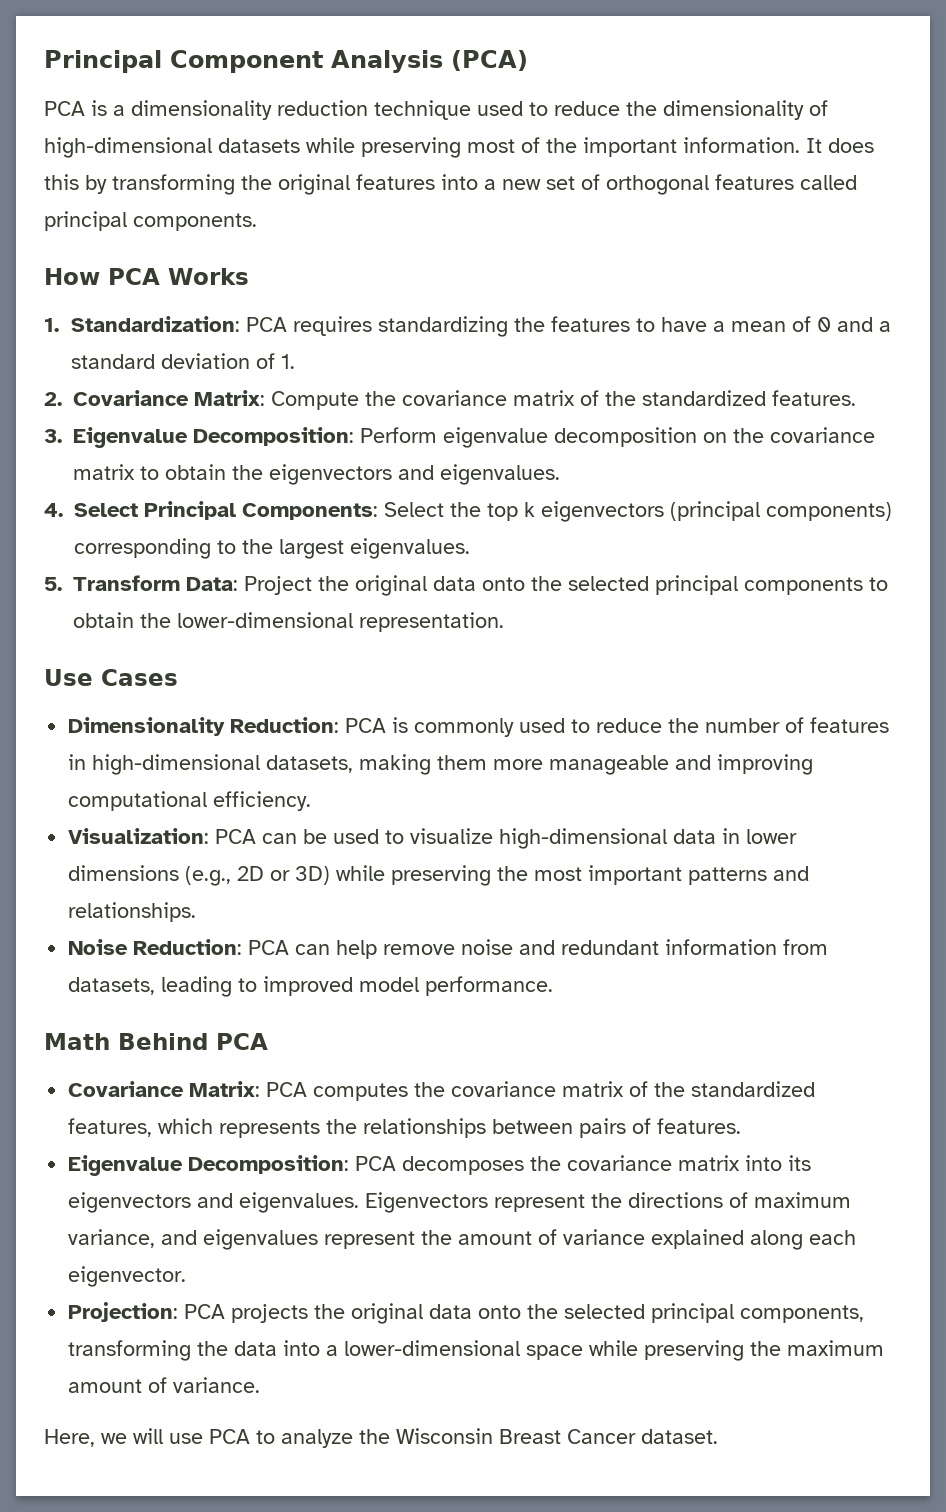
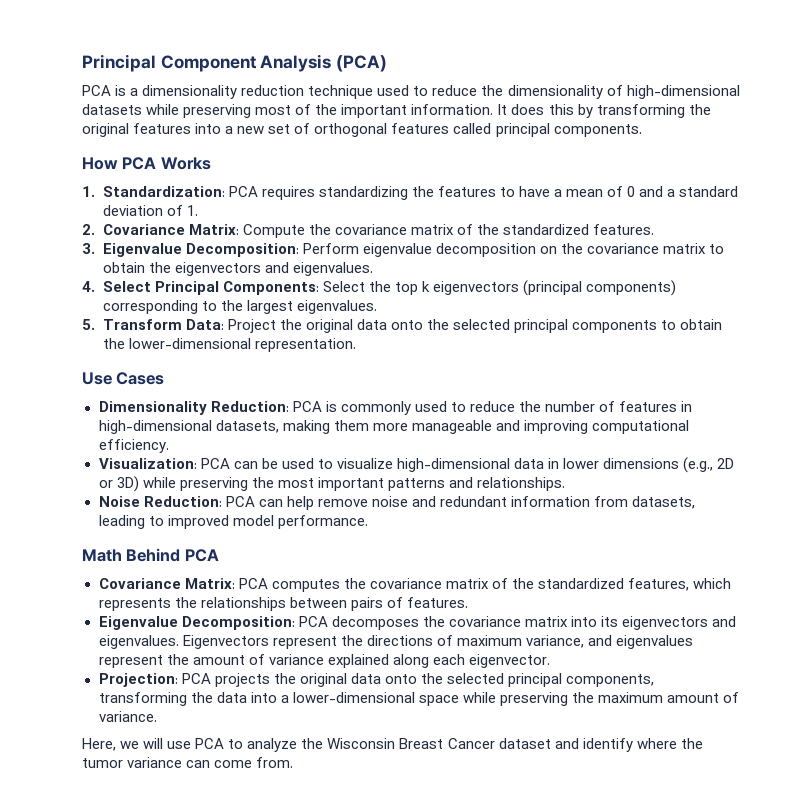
[641,1429,718,1444] dataset. -> [498,738,703,752] [82,757,294,768] dataset and identify where the tumor variance can come from.

